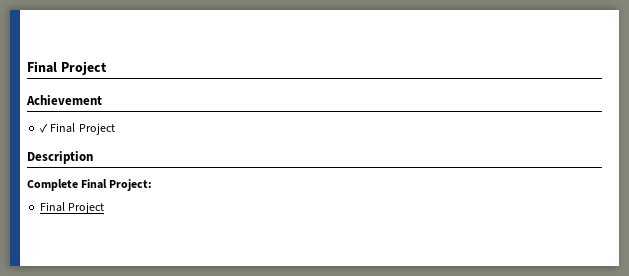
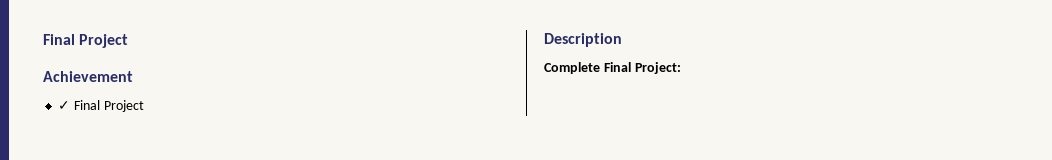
[40,202,105,214] // Final Project -> (681, 68) none

